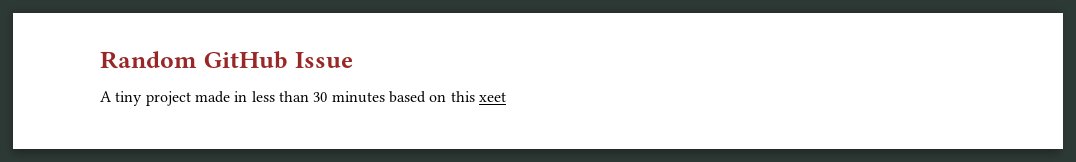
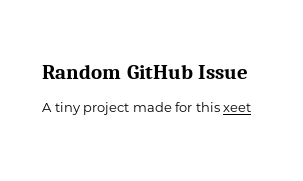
[234,91,447,103] in less than 30 minutes based on -> [175,102,193,112] for

